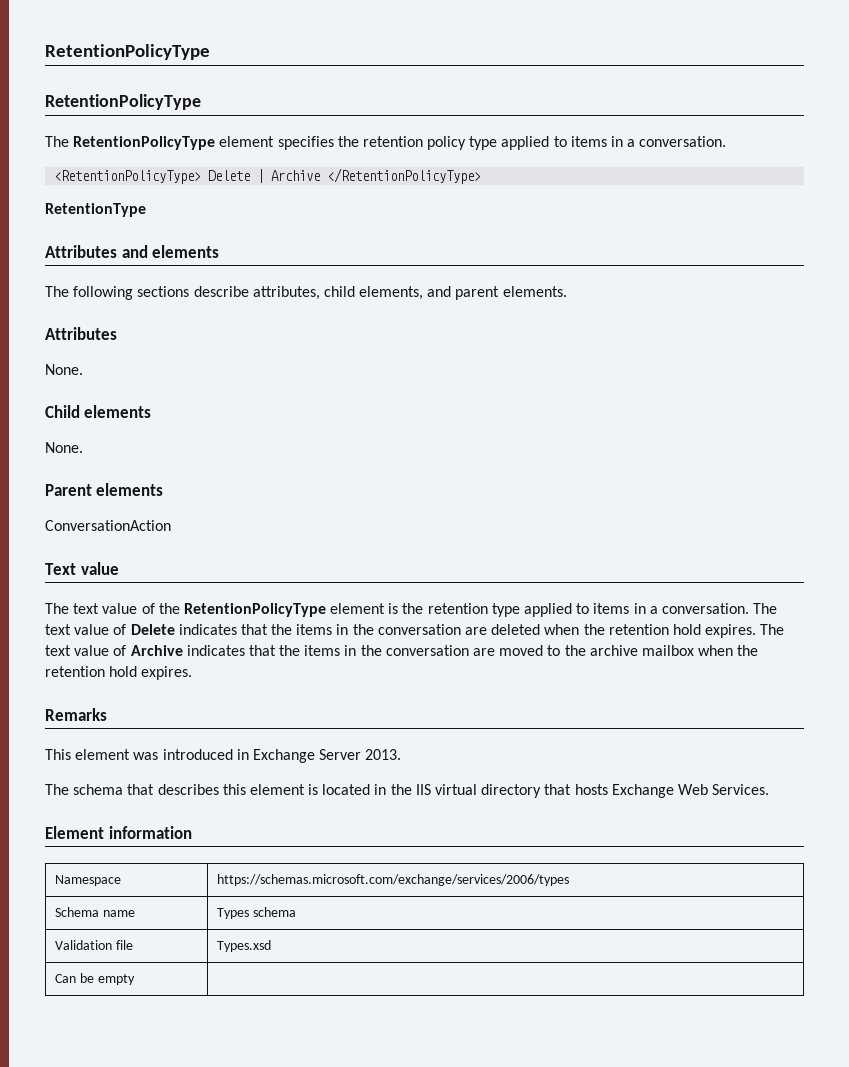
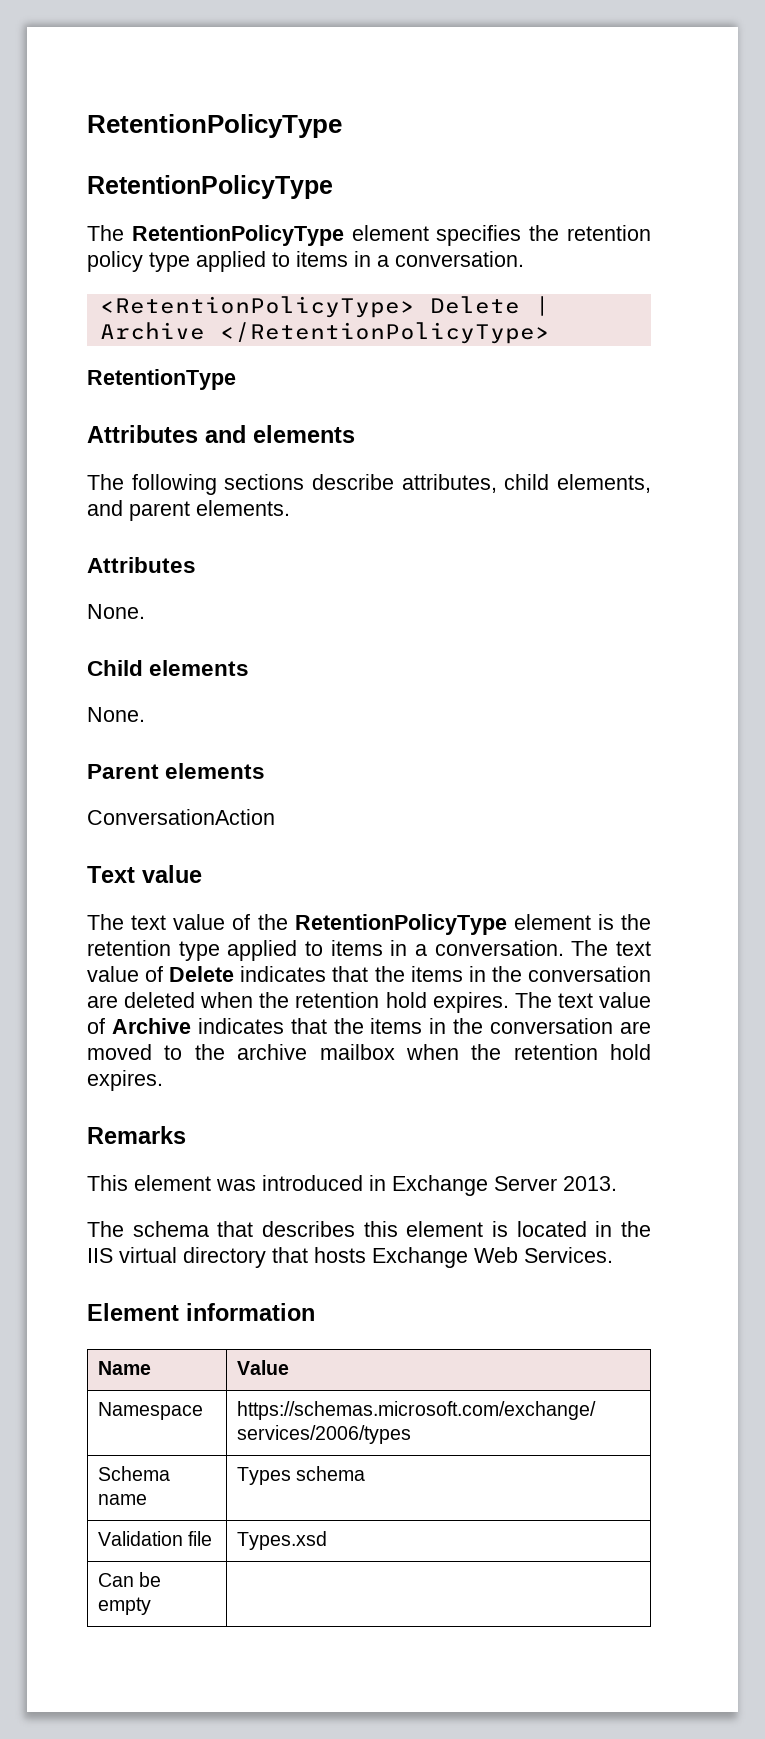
(192, 832) none -> [98,1361,152,1375] [237,1360,290,1375] // Name | Value

